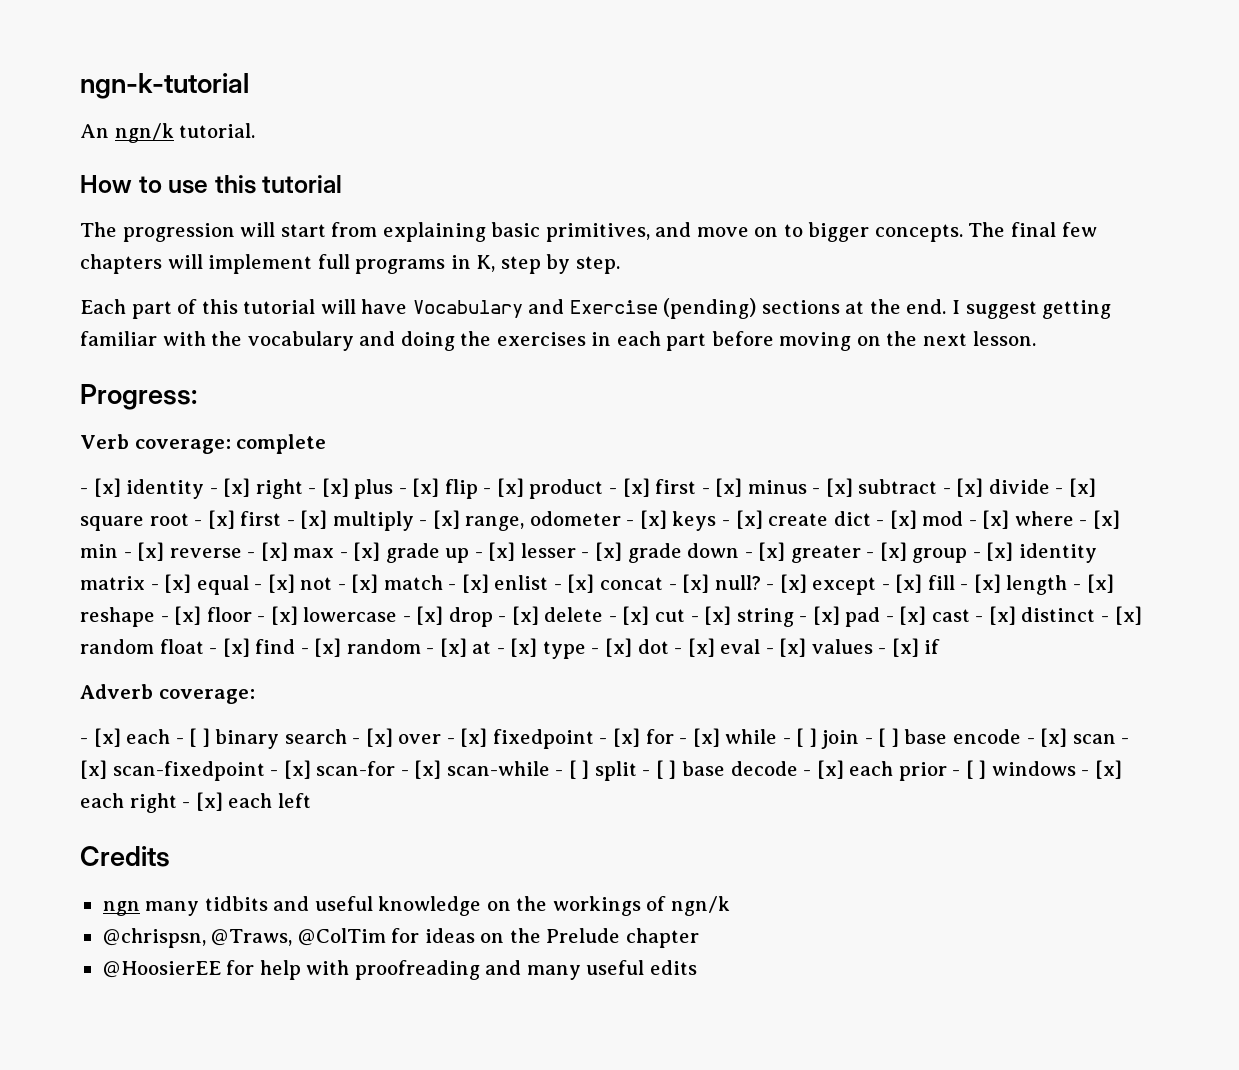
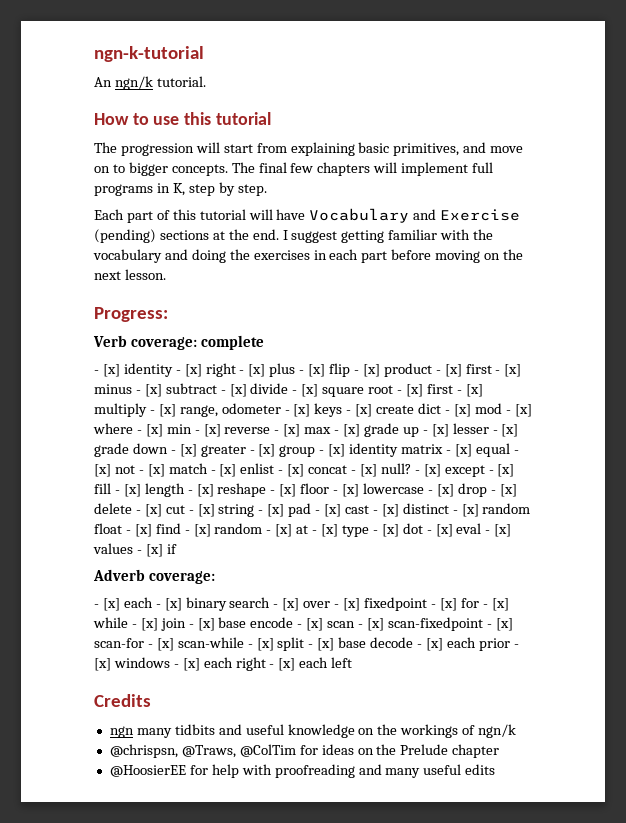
[189,728,210,747] [ ] -> [164,598,182,611] [x]
[796,728,899,749] [ ] join - [ ] -> [140,618,215,631] [x] join - [x]
[568,760,677,781] [ ] split - [ ] -> [256,637,335,651] [x] split - [x]
[965,760,987,779] [ ] -> [94,658,111,671] [x]

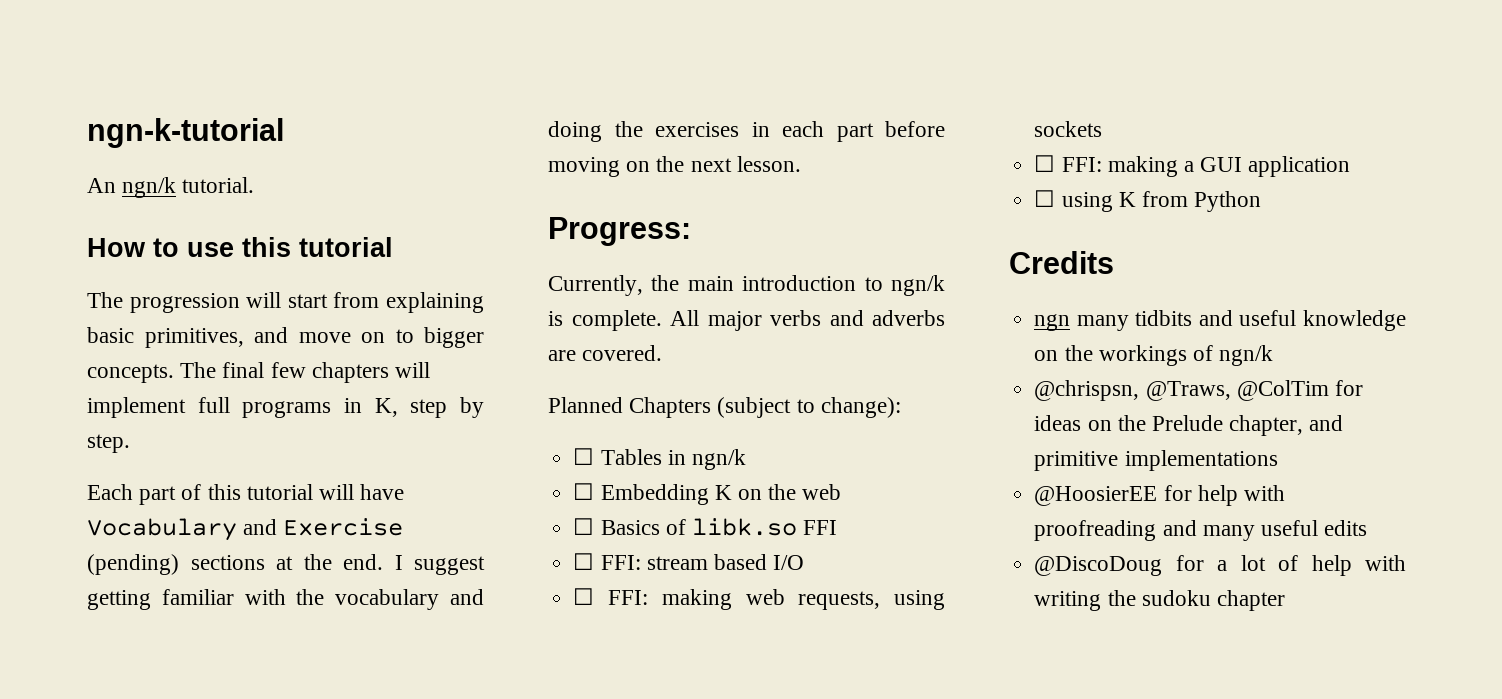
[93,335,264,350] [94,363,522,377] [94,383,483,397] [94,403,532,417] [93,423,519,437] [94,443,519,457] [94,463,515,477] [94,483,517,497] [94,503,531,517] [94,523,512,537] [93,543,177,557] [93,569,215,584] [94,597,509,611] [93,617,513,631] [94,637,519,651] [94,657,353,671] Verb coverage: complete // - [x] identity - [x] right - [x] plus - [x] flip - [x] product - [x] first - [x] minus - [x] subtract - [x] divide - [x] square root - [x] first - [x] multiply - [x] range, odometer - [x] keys - [x] create dict - [x] mod - [x] where - [x] min - [x] reverse - [x] max - [x] grade up - [x] lesser - [x] grade down - [x] greater - [x] group - [x] identity matrix - [x] equal - [x] not - [x] match - [x] enlist - [x] concat - [x] null? - [x] except - [x] fill - [x] length - [x] reshape - [x] floor - [x] lowercase - [x] drop - [x] delete - [x] cut - [x] string - [x] pad - [x] cast - [x] distinct - [x] random float - [x] find - [x] random - [x] at - [x] type - [x] dot - [x] eval - [x] values - [x] if // Adverb coverage: // - [x] each - [x] binary search - [x] over - [x] fixedpoint - [x] for - [x] while - [x] join - [x] base encode - [x] scan - [x] scan-fixedpoint - [x] scan-for - [x] scan-while - [x] split - [x] base decode - [x] each prior - [x] windows - [x] each right - [x] each left -> [548,275,945,296] [548,310,945,331] [548,345,663,361] [548,397,901,418] [573,448,746,470] [573,483,842,505] [573,518,838,536] [573,553,805,570] [573,588,945,610] [1034,121,1103,137] [1034,155,1351,177] [1034,190,1262,212] Currently, the main introduction to ngn/k is complete. All major verbs and adverbs are covered. // Planned Chapters (subject to change): // ☐ Tables in ngn/k // ☐ Embedding K on the web // ☐ Basics of libk.so FFI // ☐ FFI: stream based I/O // ☐ FFI: making web requests, using sockets // ☐ FFI: making a GUI application // ☐ using K from Python
[452,744,500,758] chapter -> [1229,415,1344,436] [1034,450,1278,471] chapter, and primitive implementations
(496, 769) none -> [1034,555,1406,576] [1034,590,1285,611] // @DiscoDoug for a lot of help with writing the sudoku chapter

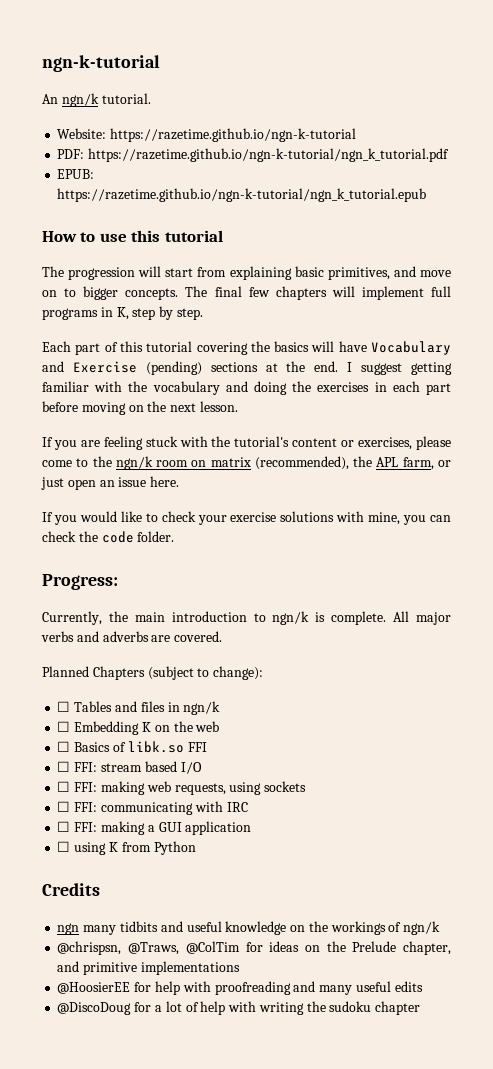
(255, 185) none -> [57,128,357,142] [57,148,450,162] [57,169,95,179] [57,188,427,202] // Website: https://razetime.github.io/ngn-k-tutorial // PDF: https://razetime.github.io/ngn-k-tutorial/ngn_k_tutorial.pdf // EPUB: https://razetime.github.io/ngn-k-tutorial/ngn_k_tutorial.epub
(313, 492) none -> [196,341,310,355] covering the basics
(801, 164) none -> [42,436,451,450] [42,456,451,470] [41,476,180,490] [42,511,452,525] [42,531,175,543] // If you are feeling stuck with the tutorial's content or exercises, please come to the ngn/k room on matrix (recommended), the APL farm, or just open an issue here. // If you would like to check your exercise solutions with mine, you can check the code folder.
(662, 457) none -> [114,701,165,712] and files
(1103, 129) none -> [57,801,248,815] // ☐ FFI: communicating with IRC

